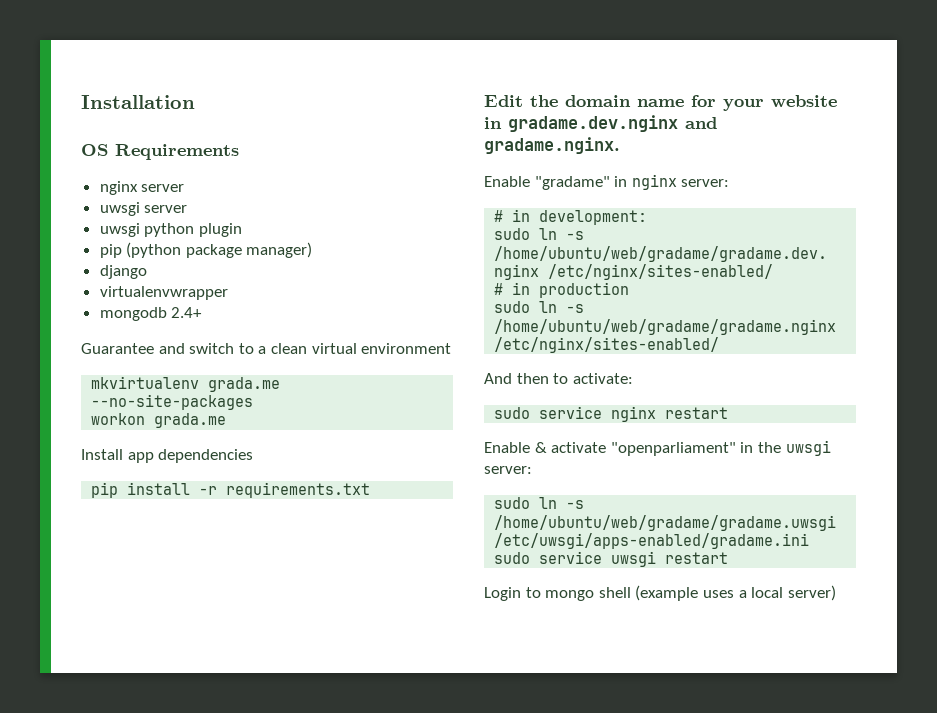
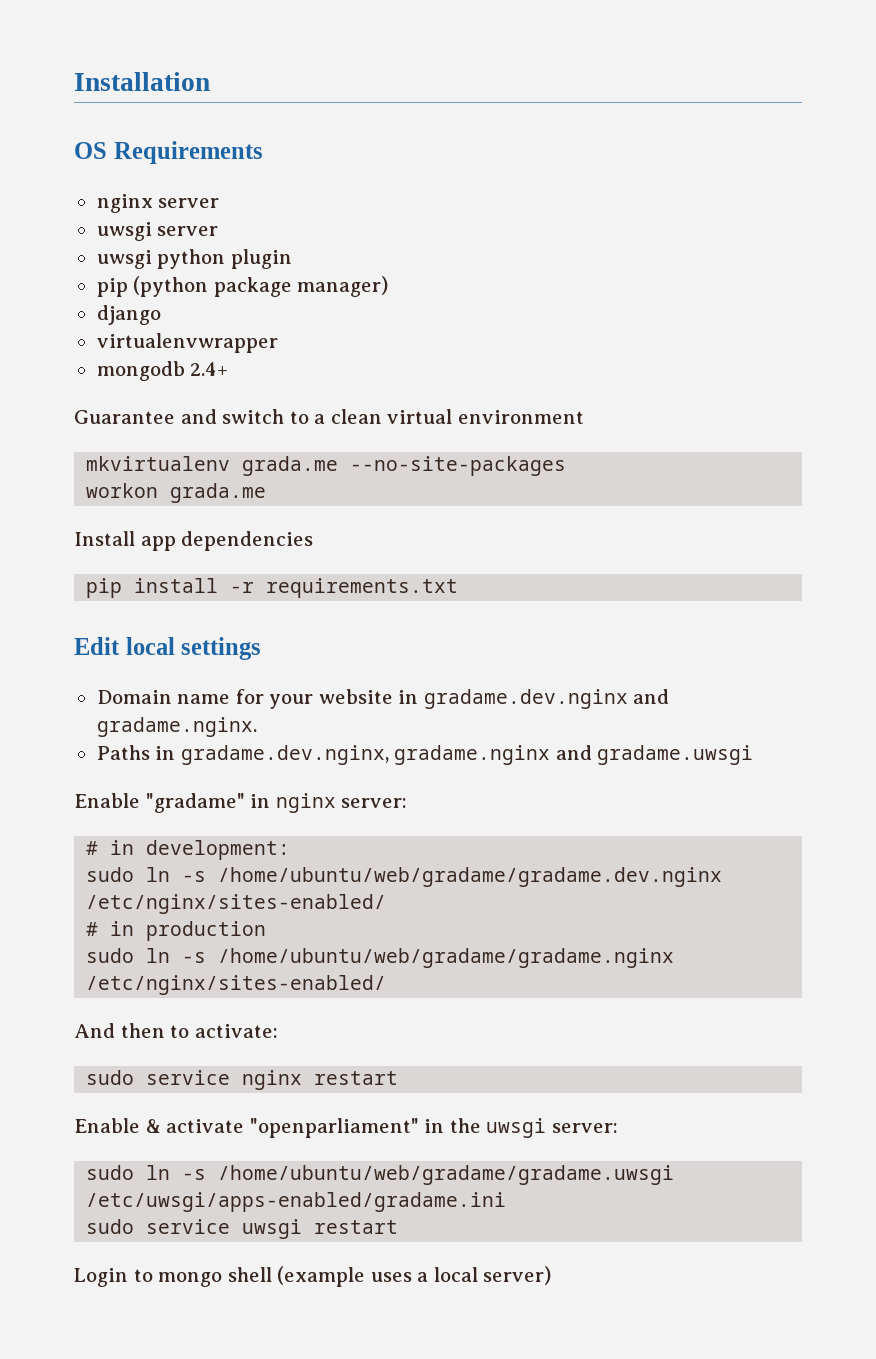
[530,95,631,107] the domain -> [125,637,262,660] [96,690,172,704] local settings // Domain
(620, 145) none -> [96,745,754,765] // Paths in gradame.dev.nginx, gradame.nginx and gradame.uwsgi

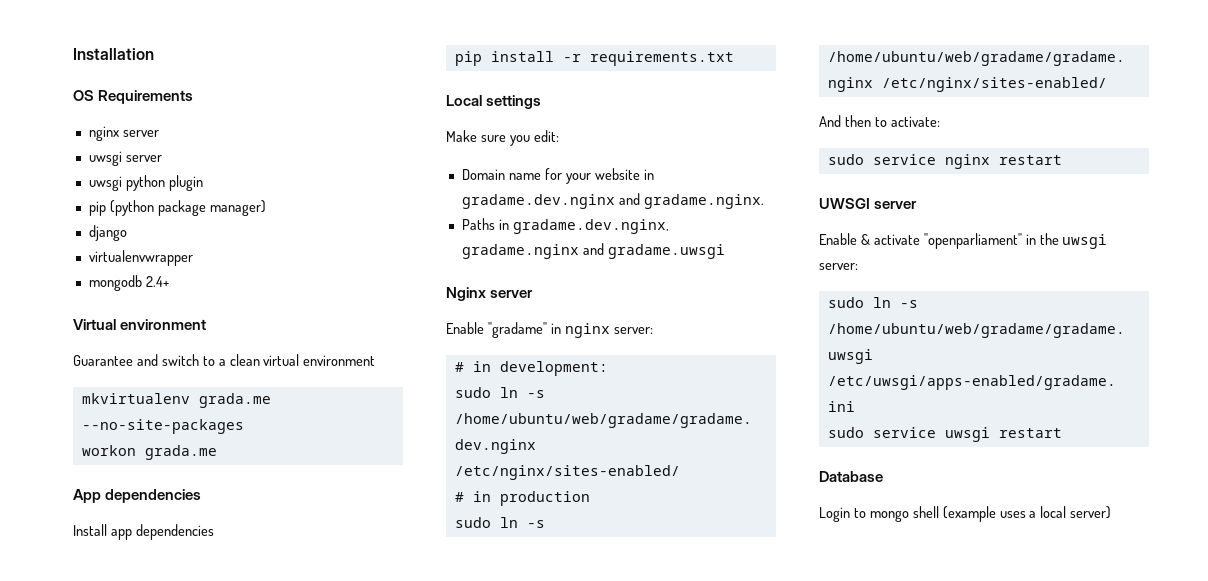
(229, 369) none -> [73,319,207,330] // Virtual environment
(267, 493) none -> [73,489,202,503] // App dependencies
[74,637,175,655] Edit local -> [446,95,482,106] Local
(262, 648) none -> [446,130,559,146] // Make sure you edit:
(754, 755) none -> [446,287,534,301] // Nginx server
(399, 1078) none -> [819,198,918,209] // UWSGI server
(399, 1227) none -> [819,471,883,482] // Database

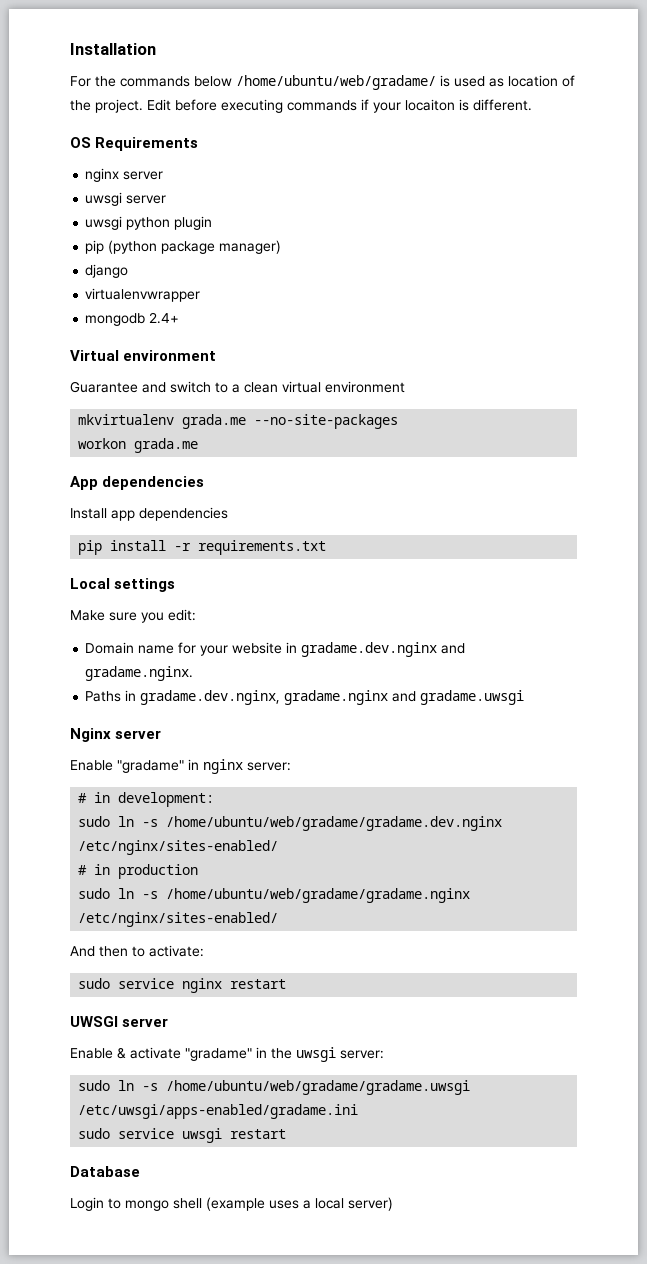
(154, 54) none -> [70,75,575,90] [70,99,532,113] // For the commands below /home/ubuntu/web/gradame/ is used as location of the project. Edit before executing commands if your locaiton is different.
[923,233,1022,249] "openparliament" -> [185,1048,252,1061] "gradame"

